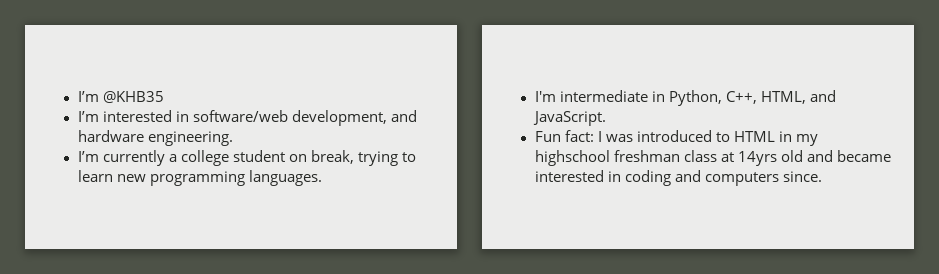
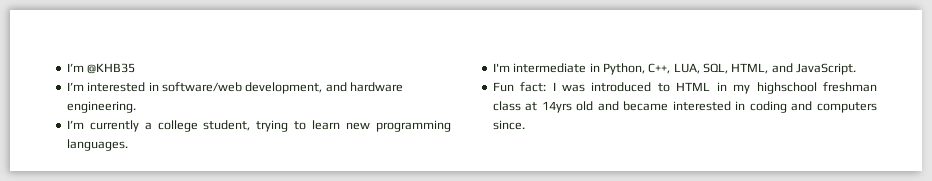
[232,150,354,164] student on break, -> [203,120,251,131] student,
(757, 97) none -> [673,63,728,74] LUA, SQL,

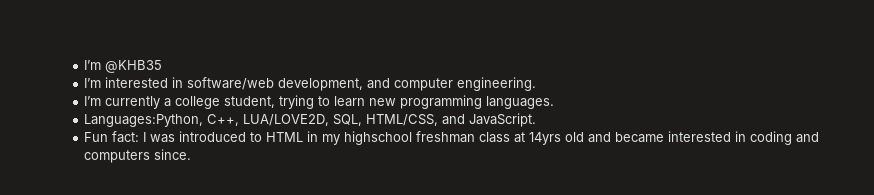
[350,82,403,92] hardware -> [394,78,454,91] computer
[492,63,769,75] I'm intermediate in Python, C++, LUA, SQL, HTML, -> [84,114,439,127] Languages:Python, C++, LUA/LOVE2D, SQL, HTML/CSS,

